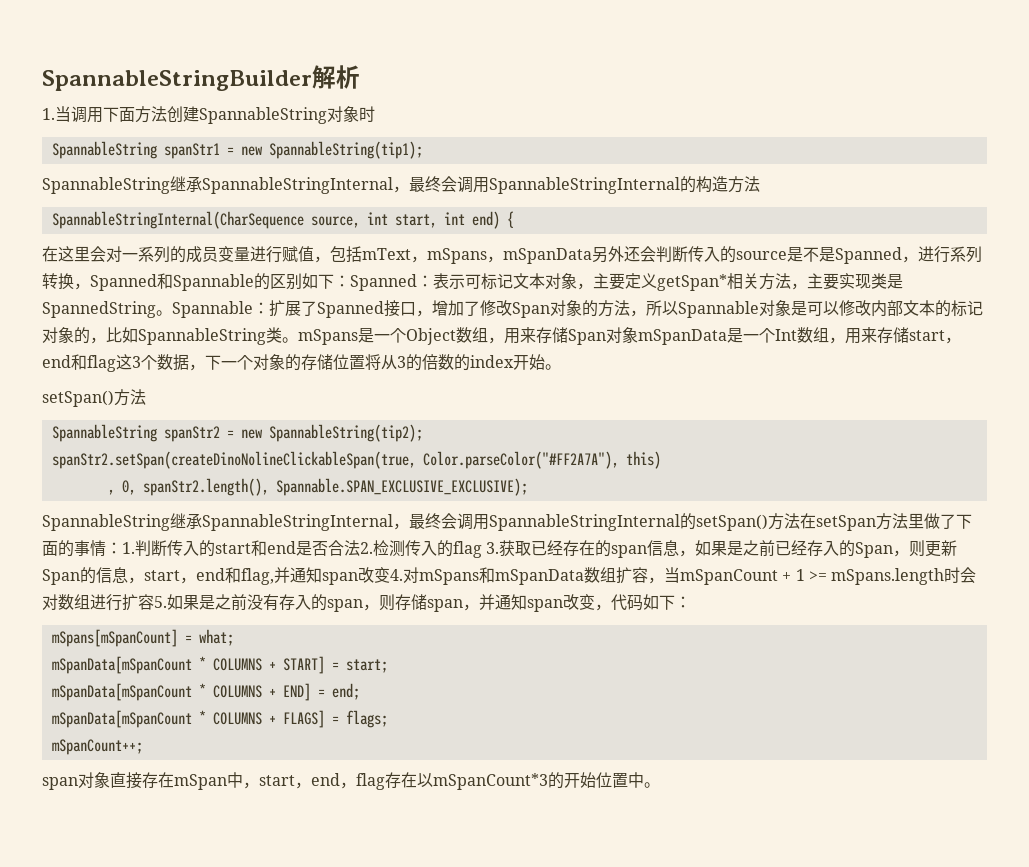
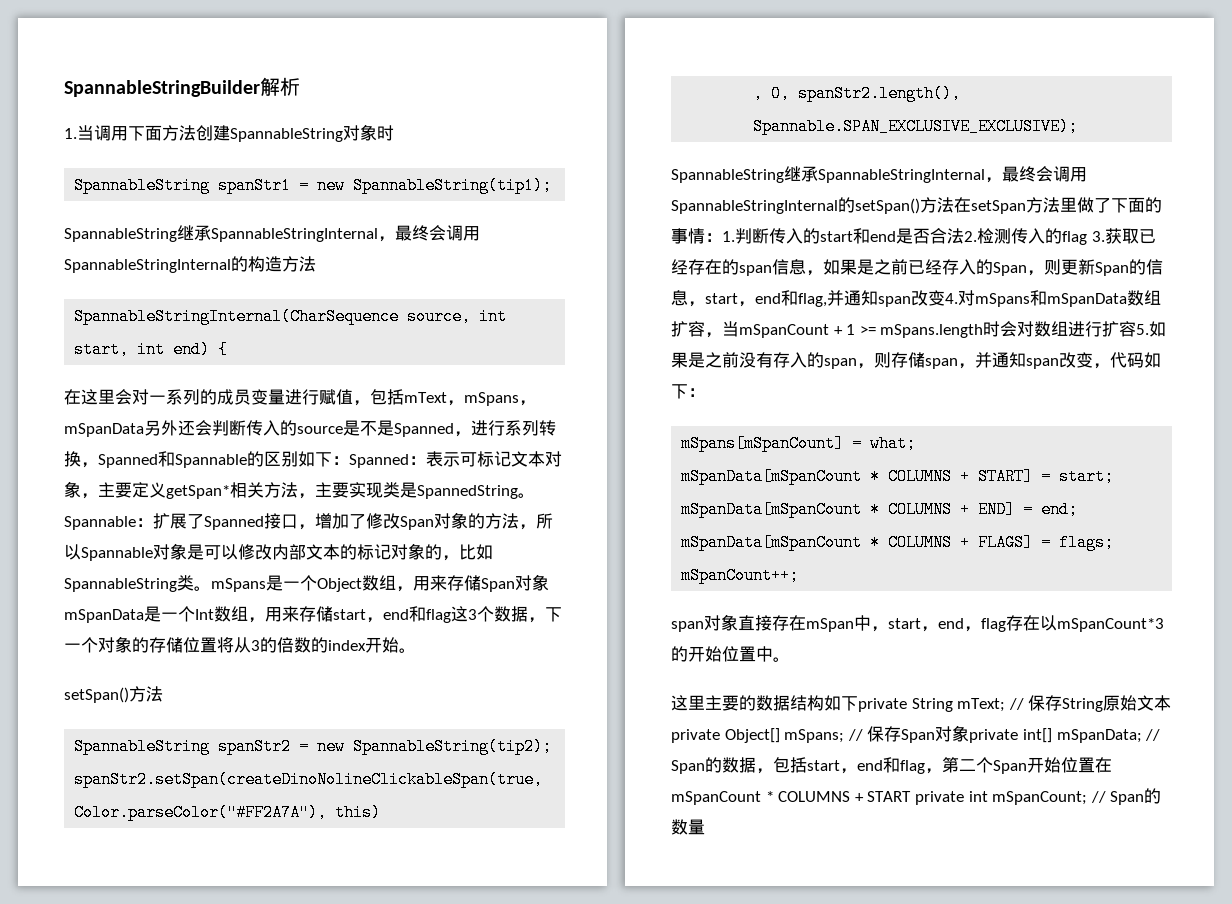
(660, 785) none -> [671,695,1172,712] [671,725,1161,743] [671,757,1112,774] [671,788,1162,805] [671,819,705,835] // 这里主要的数据结构如下private String mText; // 保存String原始文本private Object[] mSpans; // 保存Span对象private int[] mSpanData; // Span的数据，包括start，end和flag，第二个Span开始位置在mSpanCount * COLUMNS + START private int mSpanCount; // Span的数量

